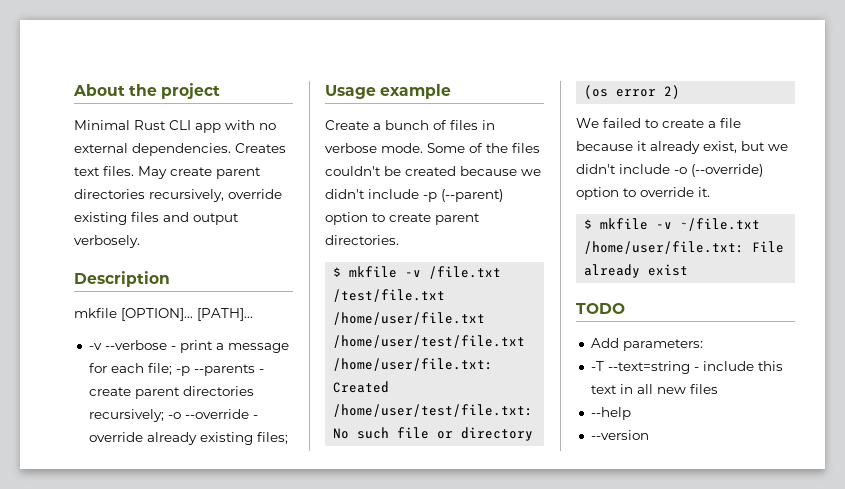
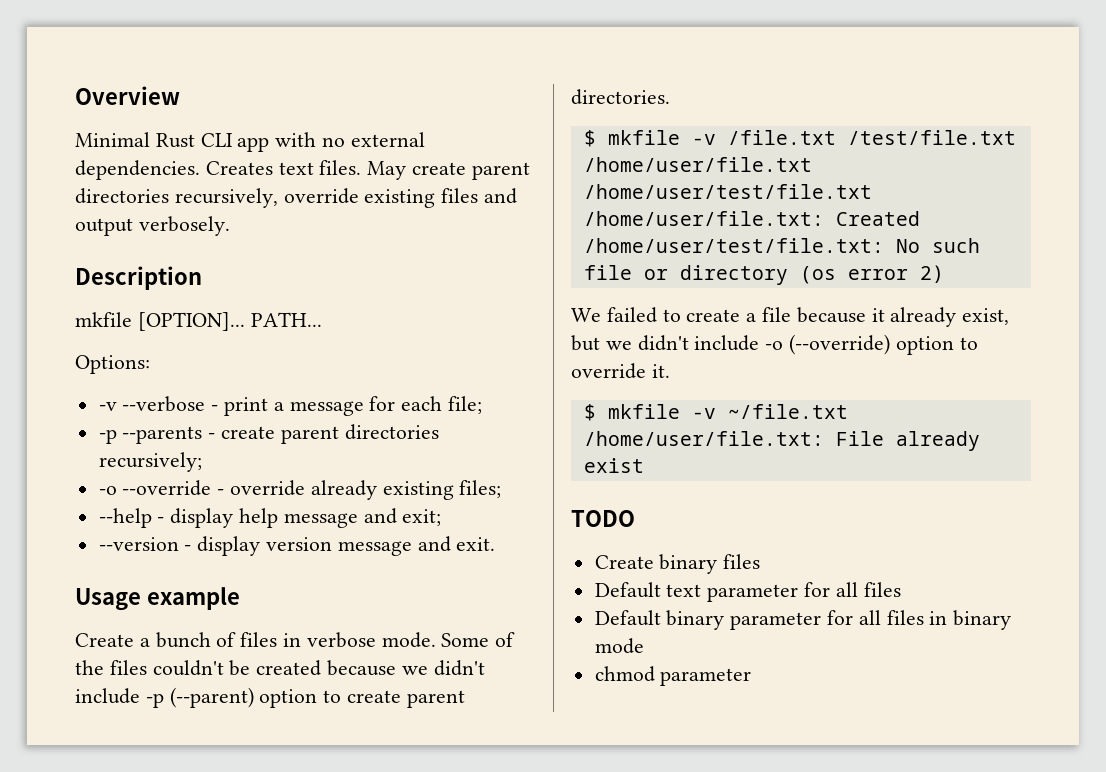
[73,83,221,99] About the project -> [75,86,180,105] Overview
[197,308,253,321] [PATH]... -> [250,312,322,327] [75,355,150,374] PATH... // Options:
(172, 369) none -> (483, 405) //
(164, 415) none -> (202, 462) //
(288, 438) none -> [98,508,442,528] [98,536,496,556] // --help - display help message and exit; // --version - display version message and exit.
[590,338,703,351] [590,361,783,374] [590,384,718,394] [590,407,631,420] [590,430,649,440] Add parameters: // -T --text=string - include this text in all new files // --help // --version -> [594,554,761,574] [594,582,901,602] [594,610,1012,630] [594,638,644,654] [594,666,752,686] Create binary files // Default text parameter for all files // Default binary parameter for all files in binary mode // chmod parameter

